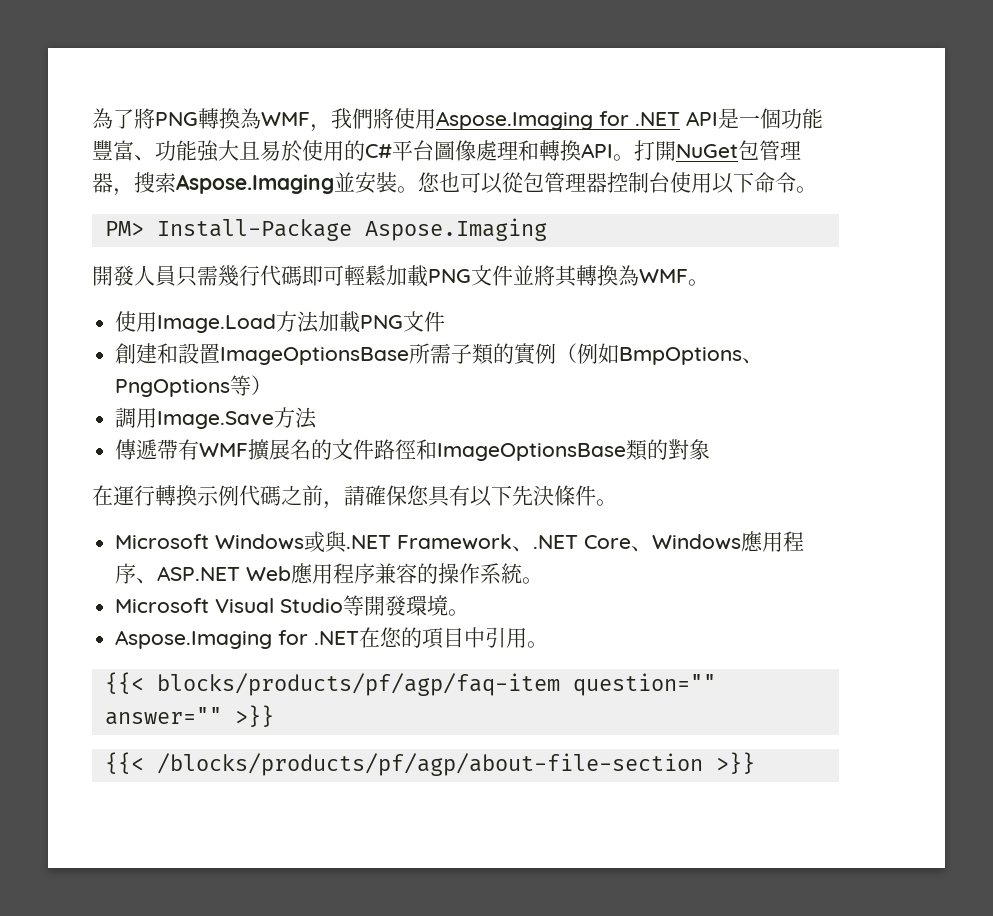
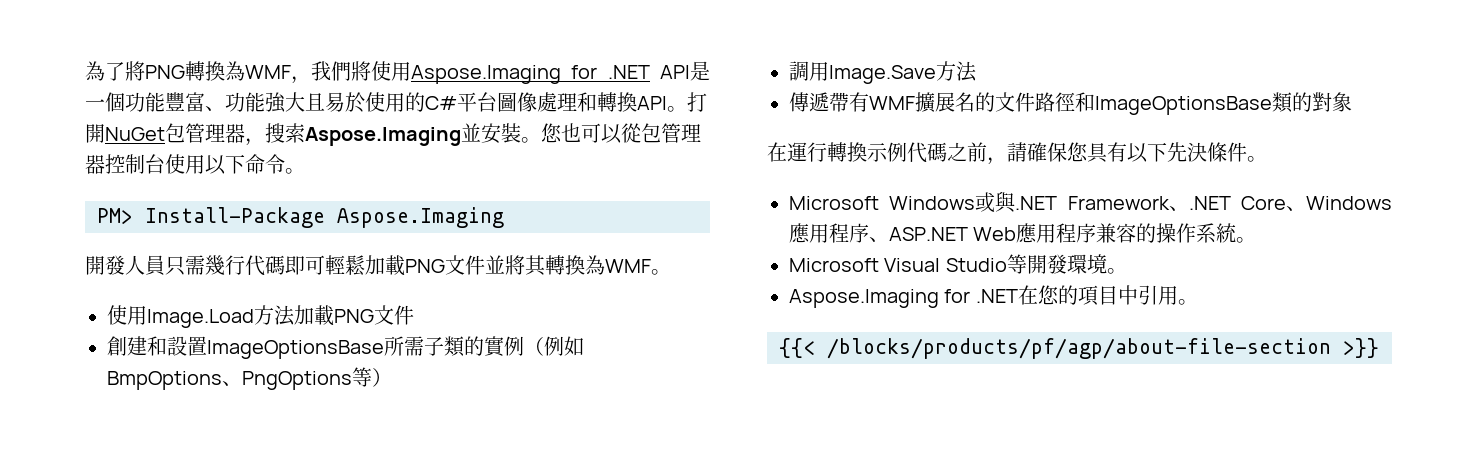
[104,672,716,696] [104,705,274,727] // {{< blocks/products/pf/agp/faq-item question="" answer="" >}} -> (1198, 302) none

